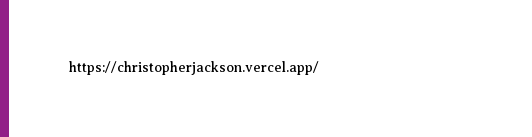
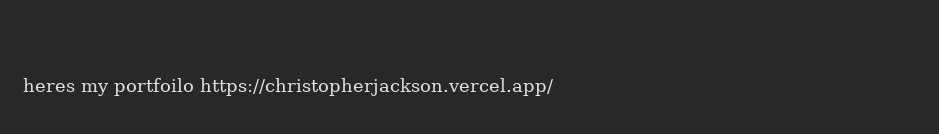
(69, 68) none -> [23,78,194,96] heres my portfoilo

